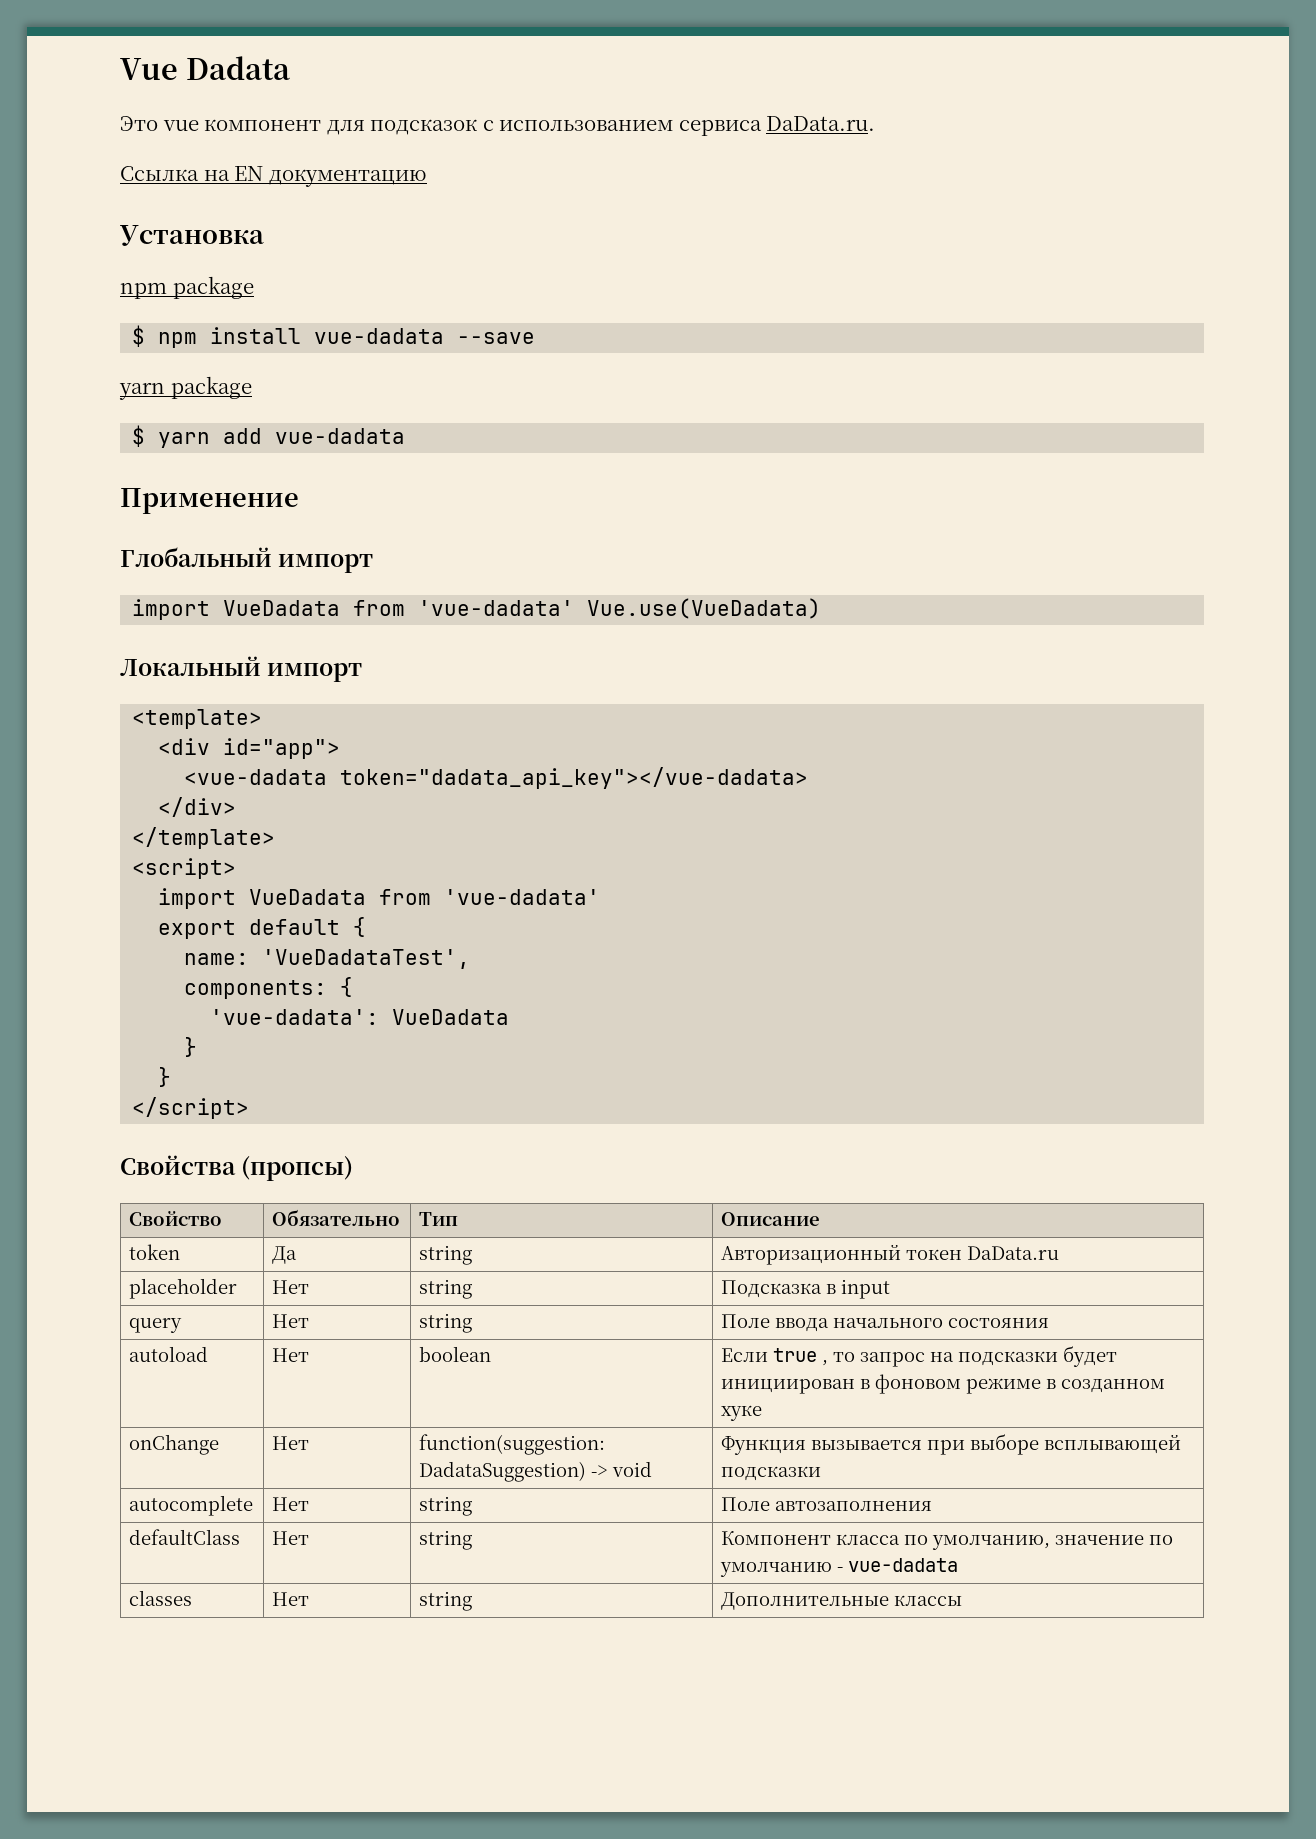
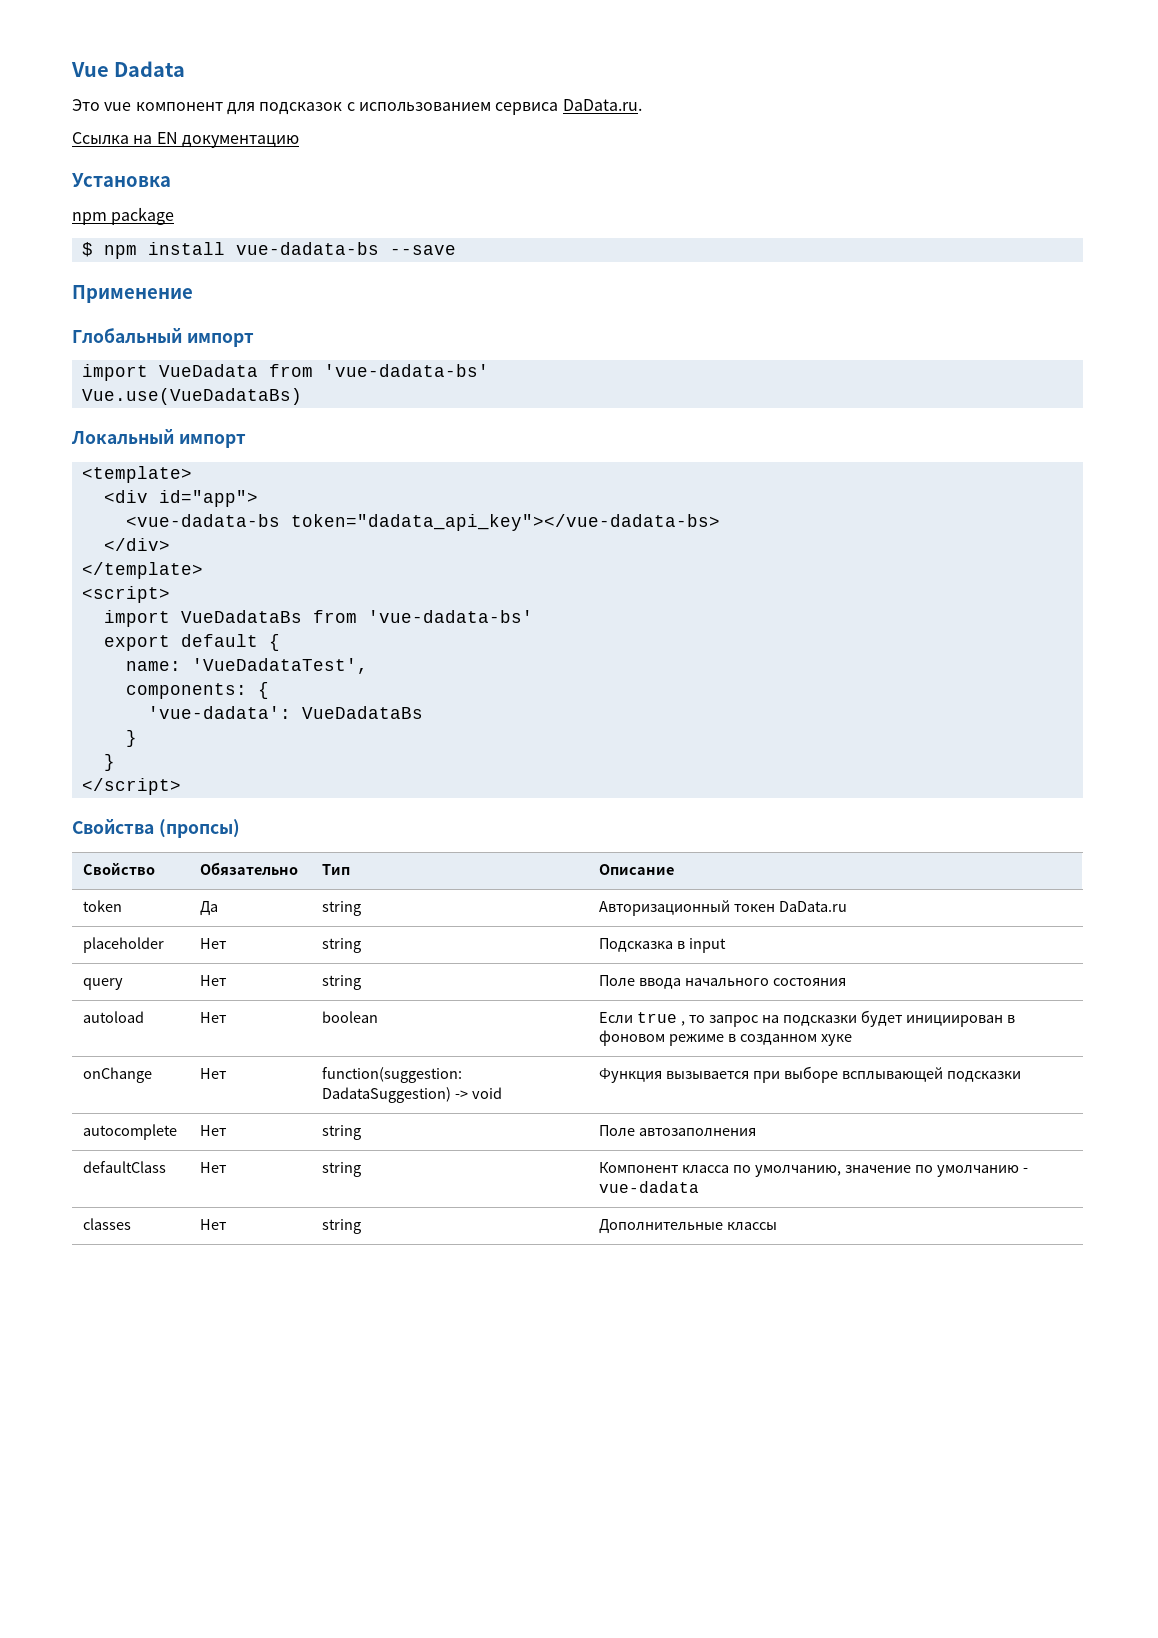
[314,328,445,344] vue-dadata -> [235,242,379,255] vue-dadata-bs
[119,376,252,400] [132,425,406,448] // yarn package // $ yarn add vue-dadata -> (456, 250) none
[418,598,822,619] 'vue-dadata' Vue.use(VueDadata) -> [323,364,489,377] [81,388,302,405] 'vue-dadata-bs' // Vue.use(VueDadataBs)
[184,767,809,789] <vue-dadata token="dadata_api_key"></vue-dadata> -> [125,514,720,531] <vue-dadata-bs token="dadata_api_key"></vue-dadata-bs>
[249,889,601,905] VueDadata from 'vue-dadata' -> [180,610,533,623] VueDadataBs from 'vue-dadata-bs'
[392,1009,510,1025] VueDadata -> [301,706,423,719] VueDadataBs

